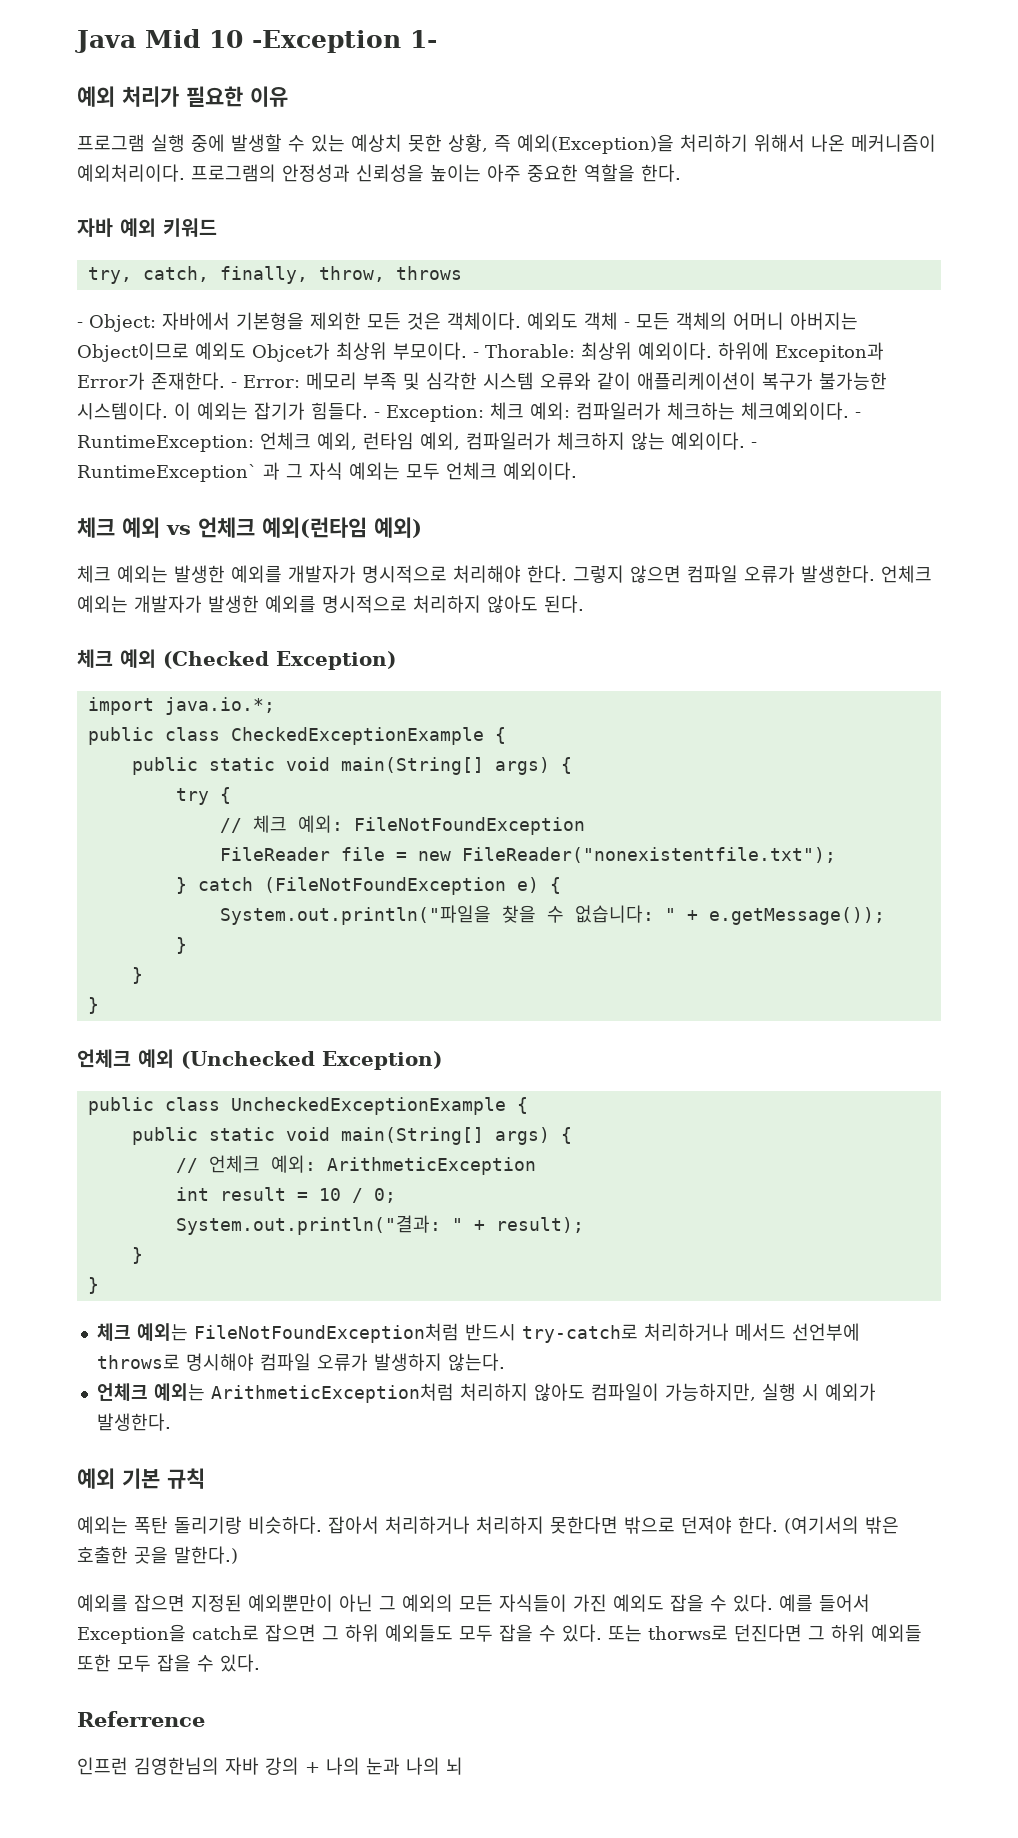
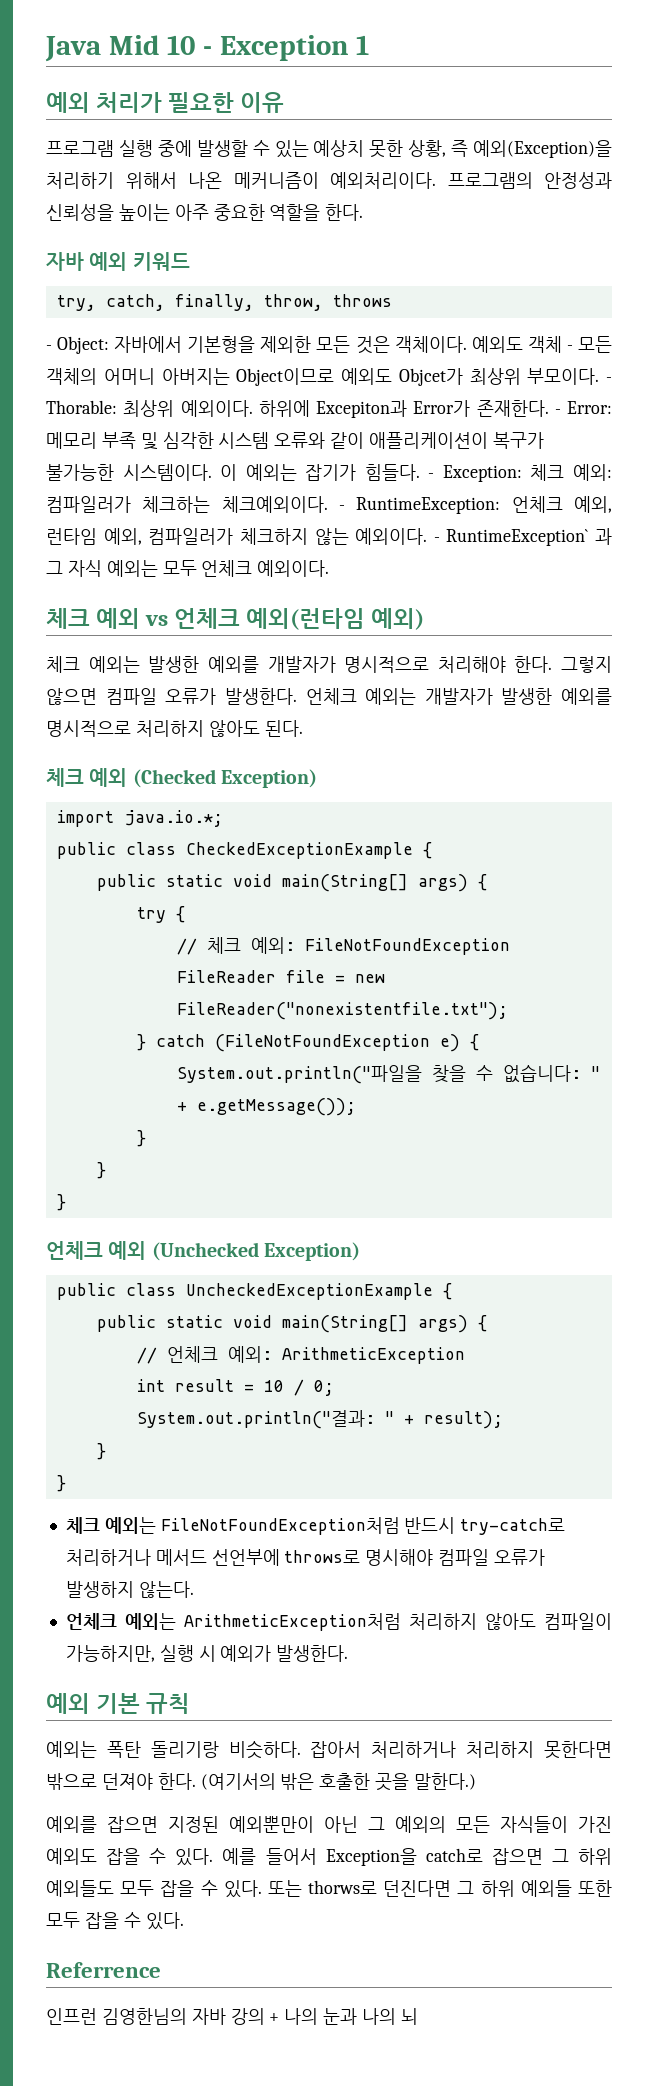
[252,30,437,53] -Exception 1- -> [203,35,370,61] - Exception 1

